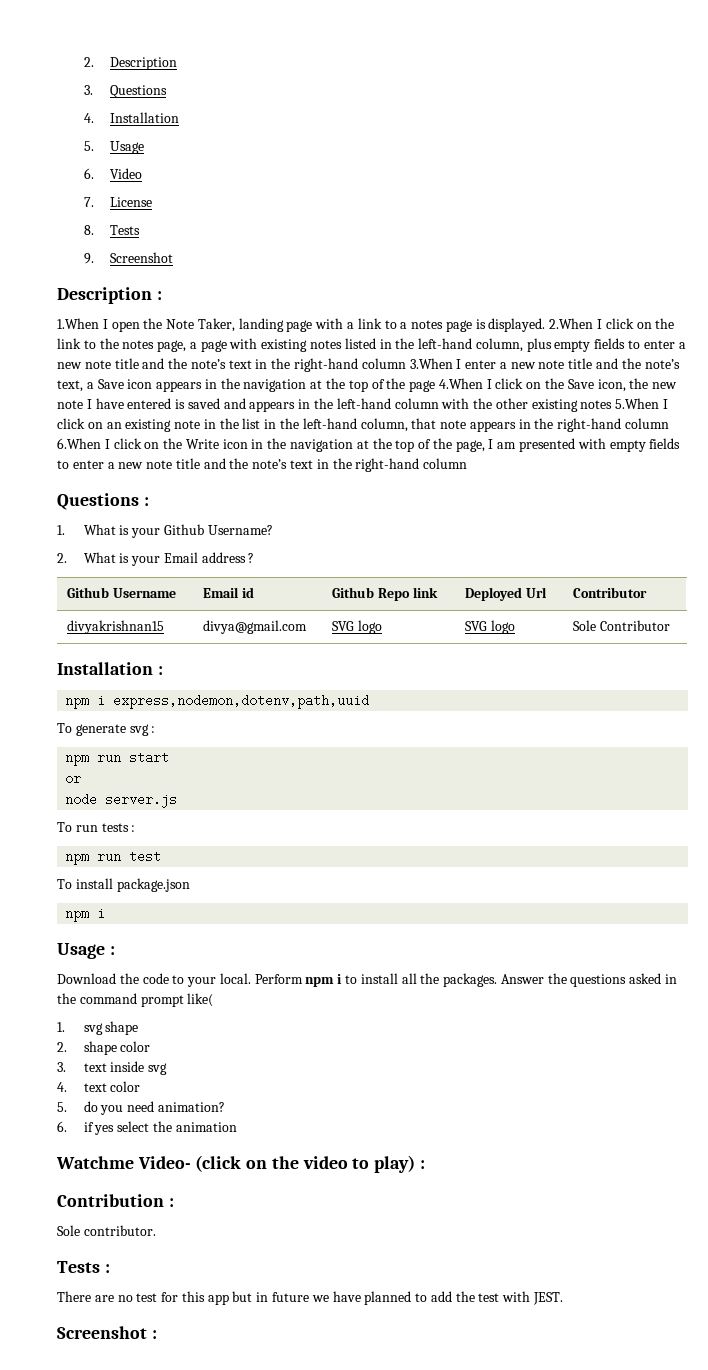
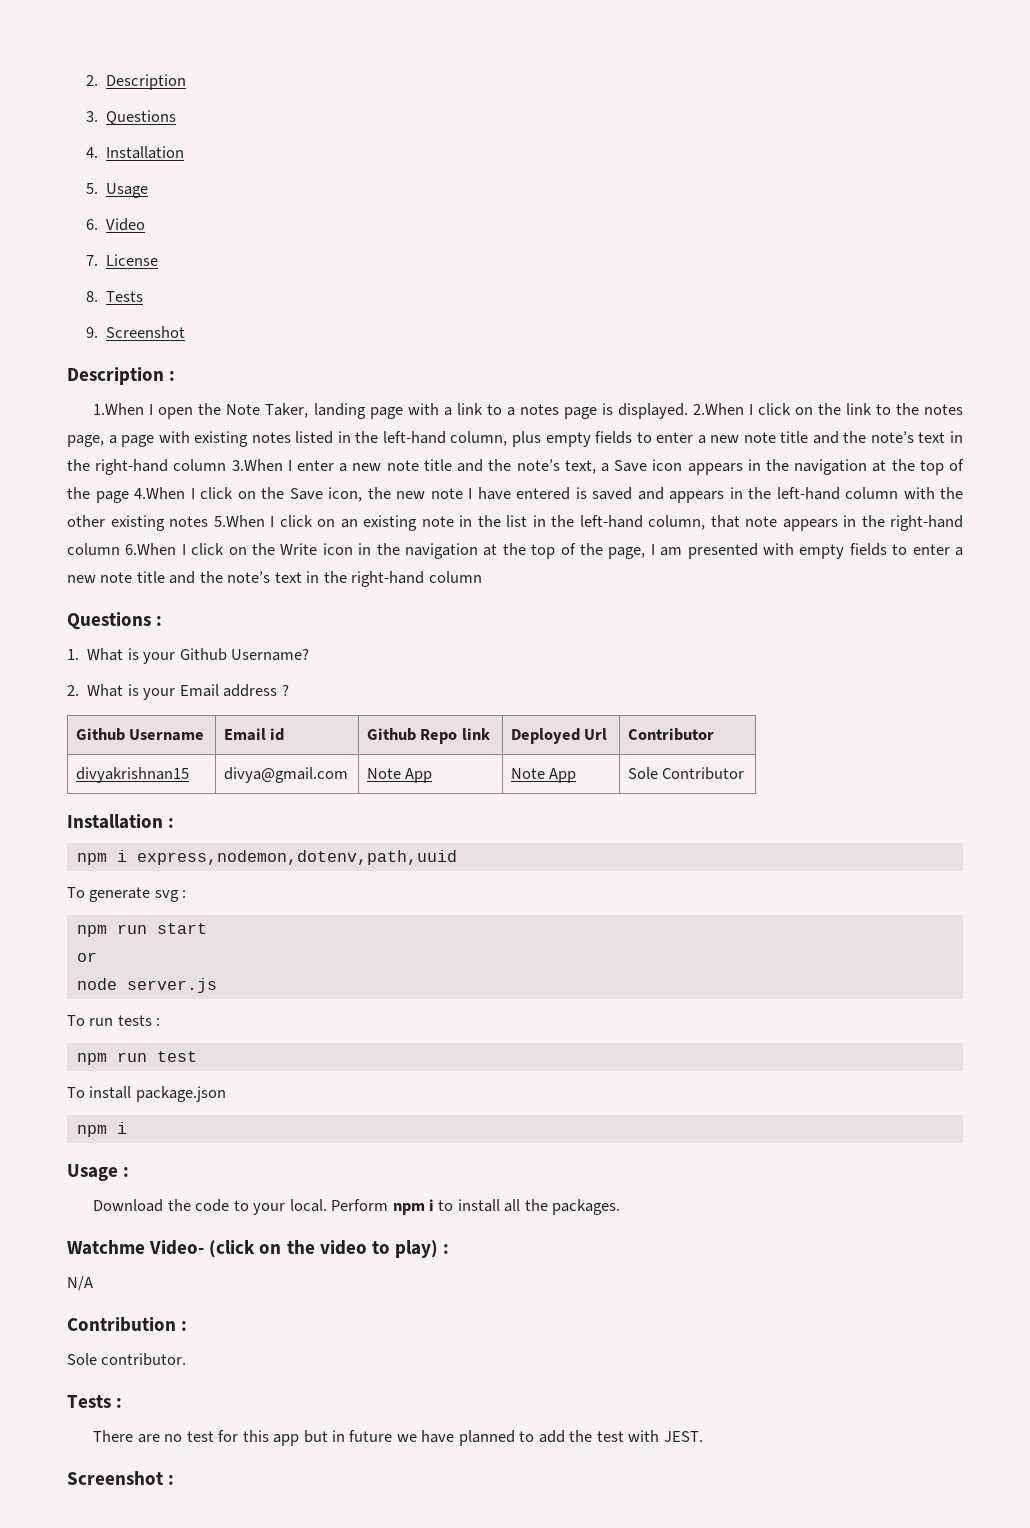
[332,620,383,634] [465,620,516,634] SVG logo | SVG logo -> [366,768,433,783] [510,768,577,783] Note App | Note App
[500,973,678,987] [57,993,214,1007] [57,1021,139,1035] [57,1041,151,1055] [57,1061,168,1075] [57,1081,141,1092] [57,1101,225,1115] [57,1121,237,1135] Answer the questions asked in the command prompt like( // 1. svg shape // 2. shape color // 3. text inside svg // 4. text color // 5. do you need animation? // 6. if yes select the animation -> (621, 1207) none
(425, 1164) none -> [67,1276,93,1291] // N/A

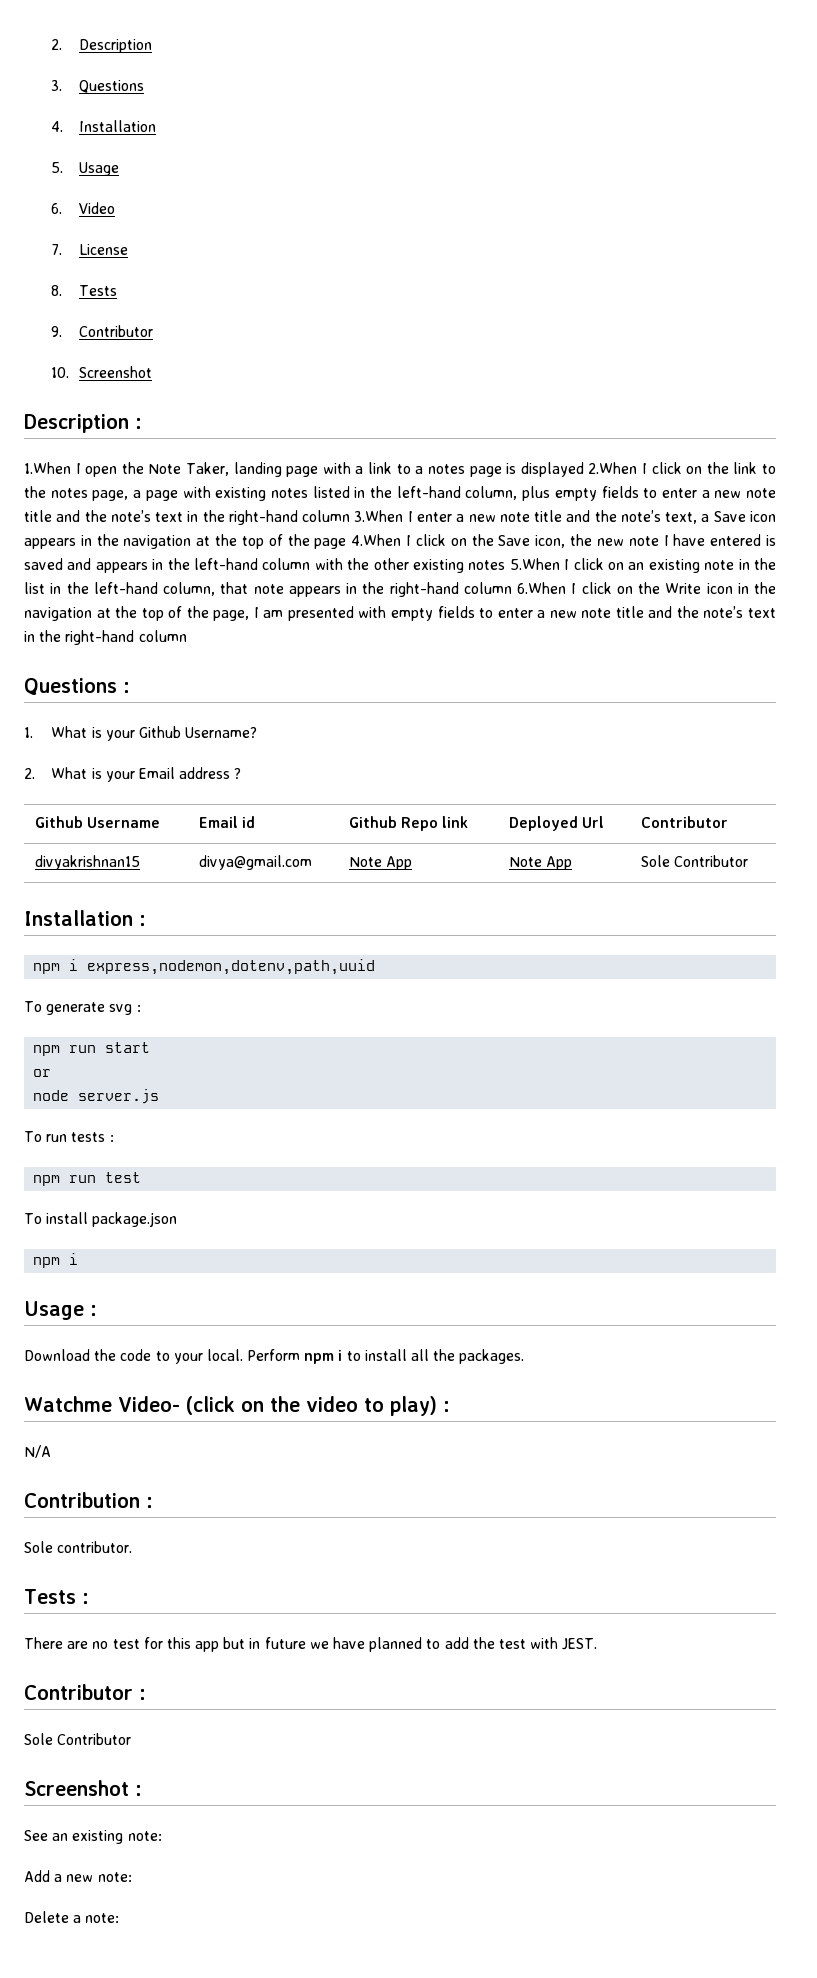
(98, 332) none -> [78,325,153,337] [51,367,70,378] Contributor // 10.
[617,403,688,419] displayed. -> [520,462,584,477] displayed
[67,1471,175,1485] Screenshot : -> [24,1684,146,1700] [24,1733,132,1745] [24,1780,142,1796] [24,1830,162,1844] [24,1870,132,1882] [24,1911,120,1923] Contributor : // Sole Contributor // Screenshot : // See an existing note: // Add a new note: // Delete a note:

